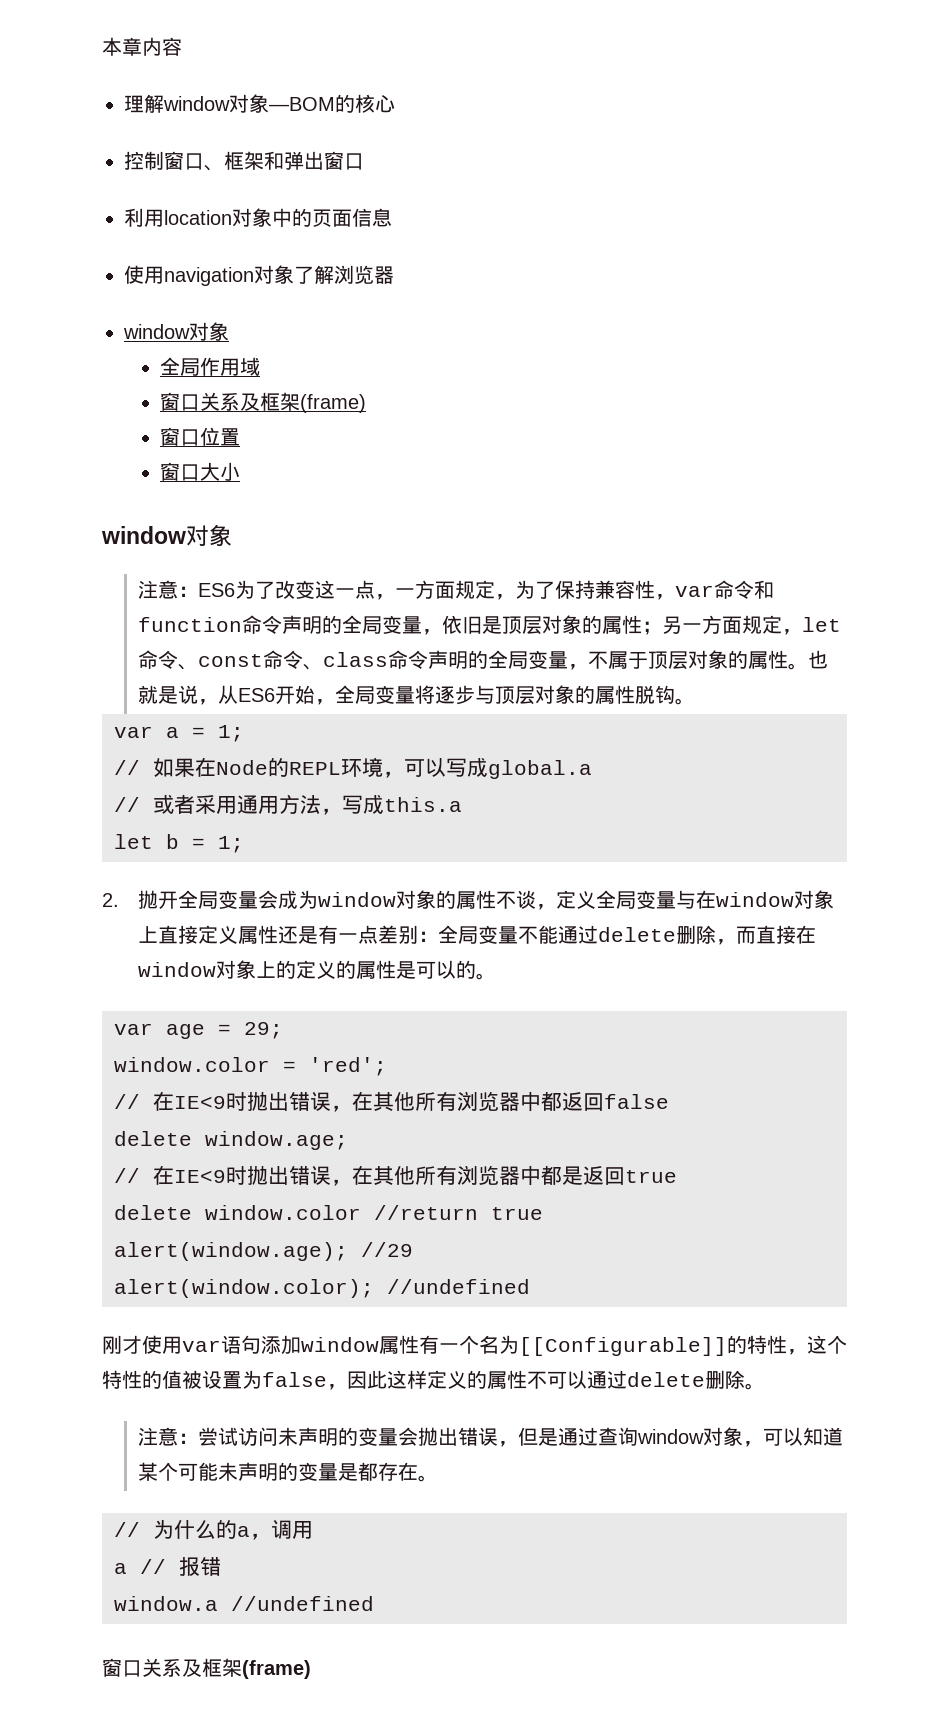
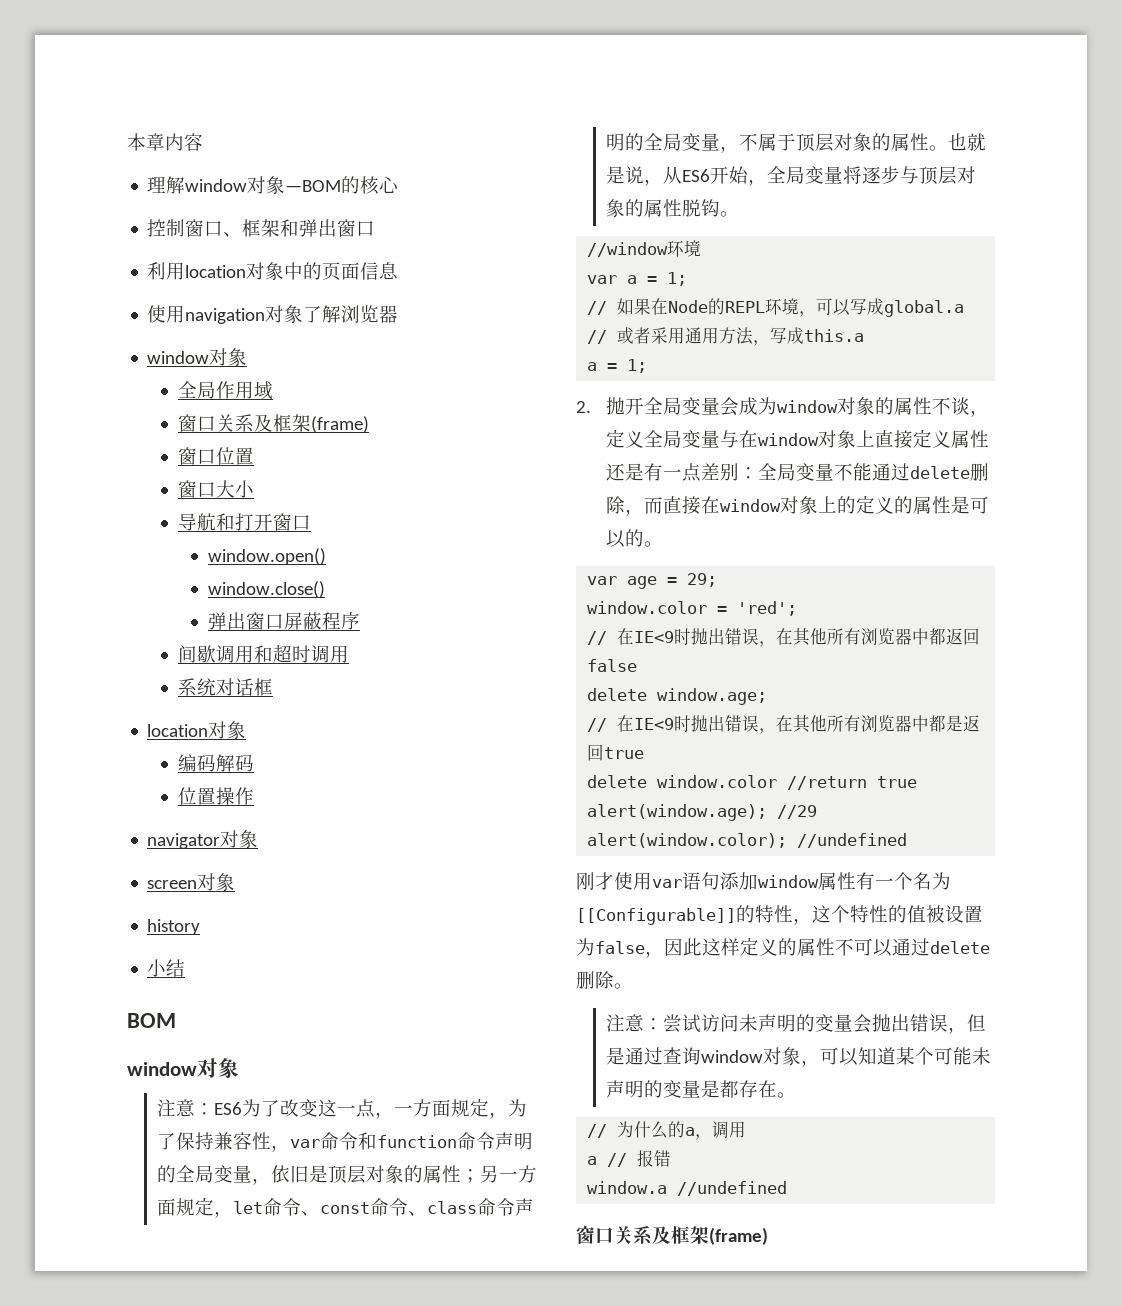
(240, 471) none -> [177,513,311,531] [208,548,327,565] [208,581,326,598] [208,612,361,630] [177,644,349,663] [177,678,273,696] [147,721,247,739] [177,754,254,772] [177,787,254,805] [147,830,259,849] [147,873,236,891] [147,919,201,935] [147,959,186,977] [127,1013,176,1028] // 导航和打开窗口 // window.open() // window.close() // 弹出窗口屏蔽程序 // 间歇调用和超时调用 // 系统对话框 // location对象 // 编码解码 // 位置操作 // navigator对象 // screen对象 // history // 小结 // BOM
(695, 701) none -> [587,240,702,257] // //window环境
[114,834,179,849] let b -> [587,362,598,371] a

